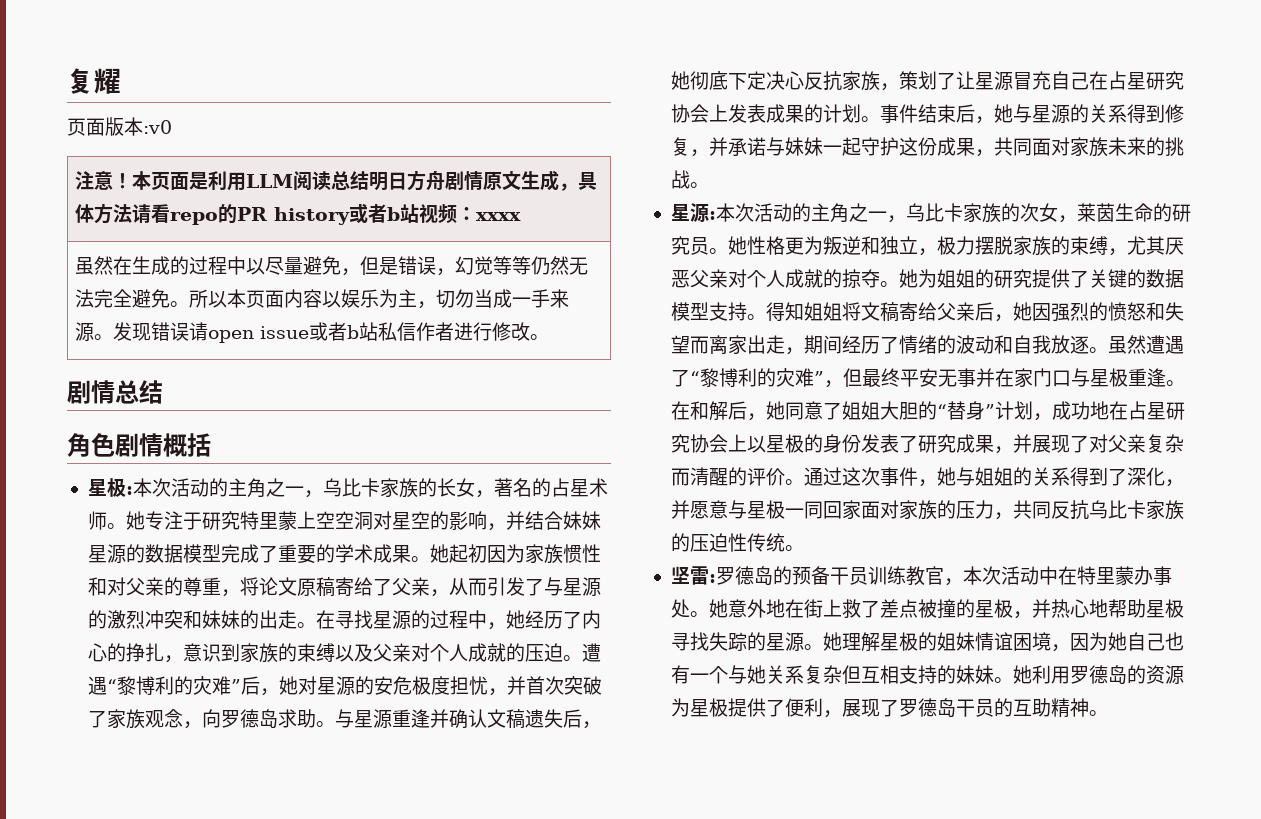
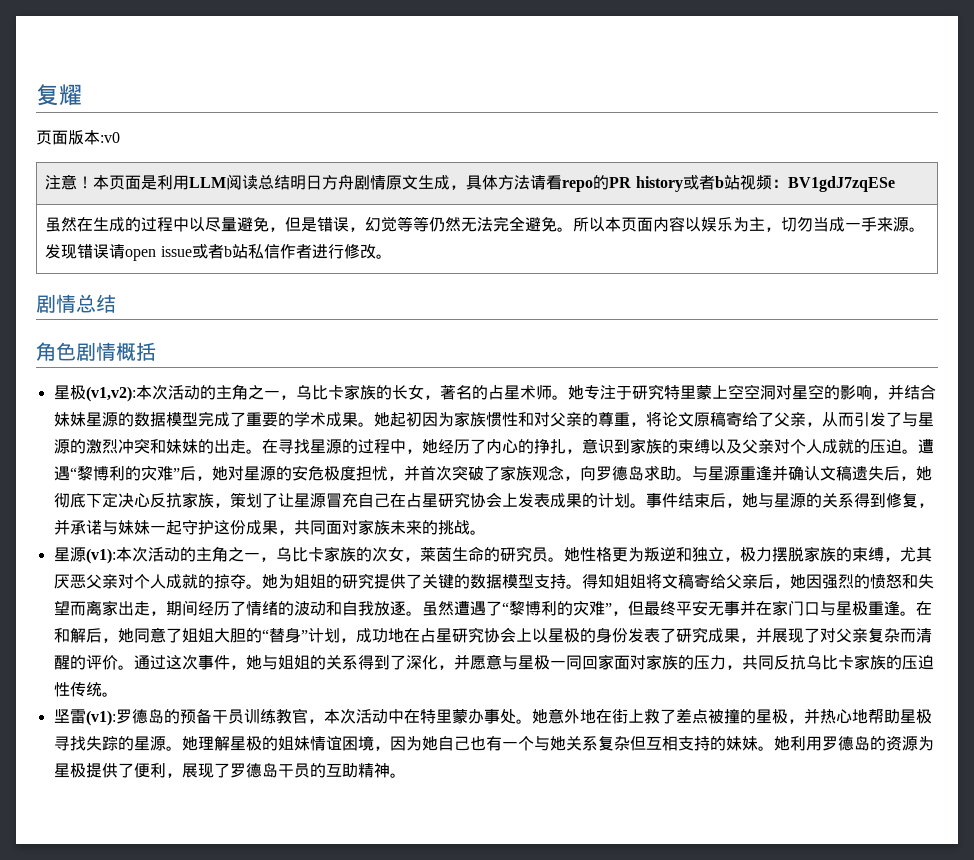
[476,212,522,221] xxxx -> [787,176,895,192] BV1gdJ7zqESe
[125,486,133,495] : -> [85,386,136,402] (v1,v2):
[708,211,716,220] : -> [85,548,116,564] (v1):
[708,574,716,583] : -> [85,710,116,726] (v1):

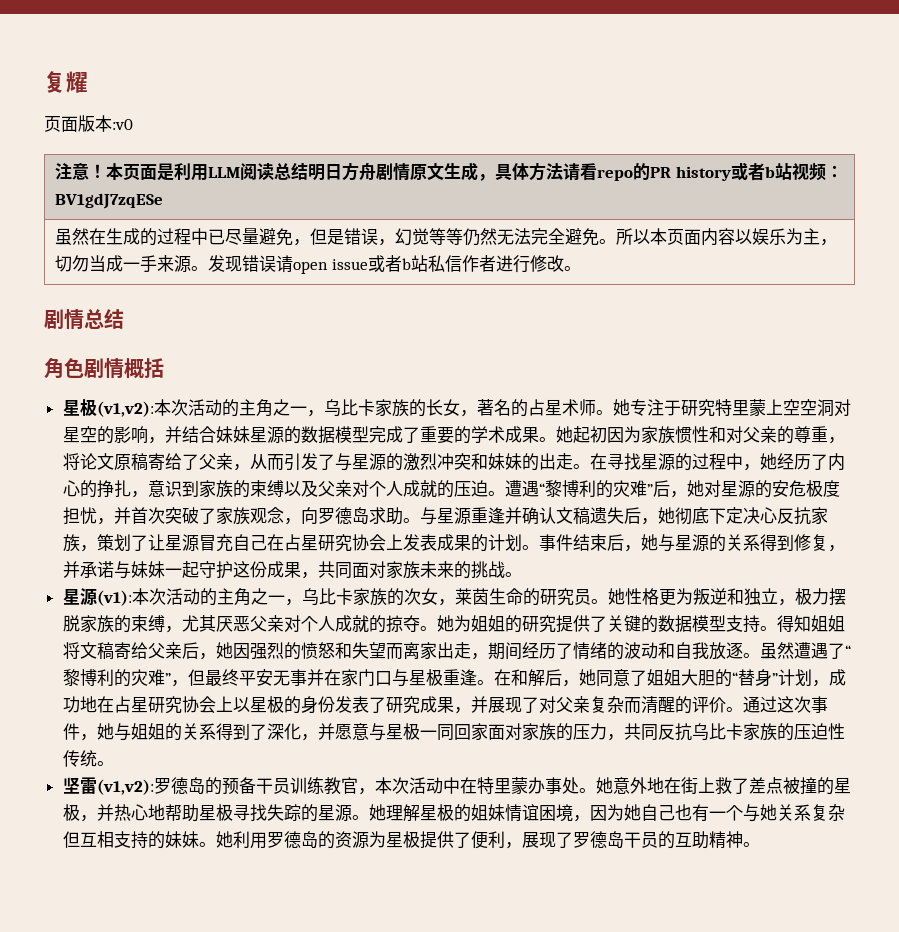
[189,217,206,232] 以 -> [208,229,226,245] 已
[85,710,116,726] (v1): -> [96,779,154,795] (v1,v2):

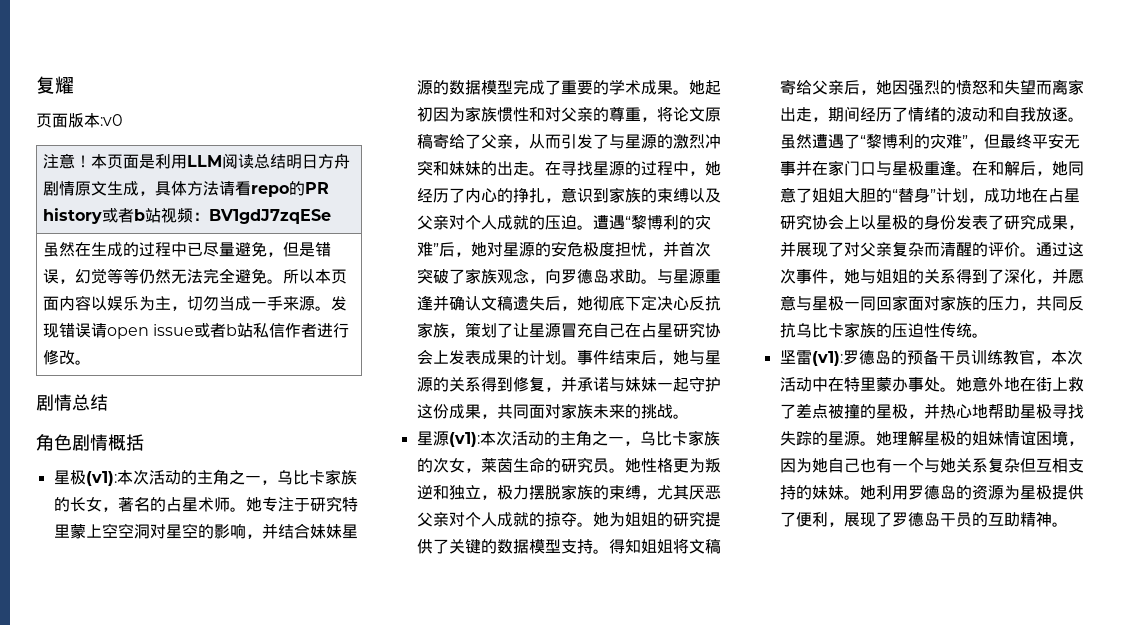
[96,401,154,417] (v1,v2): -> [85,471,117,486] (v1):
[96,779,154,795] (v1,v2): -> [811,351,843,366] (v1):

